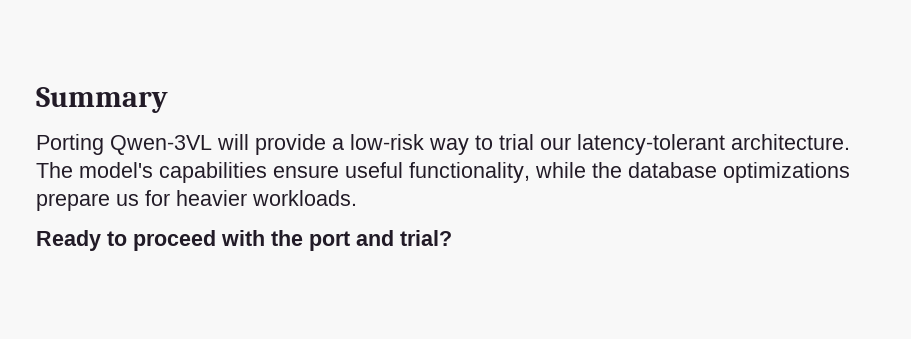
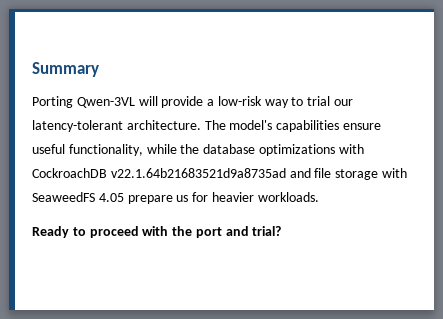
(850, 172) none -> [338,144,364,154] [32,168,407,180] [32,192,124,202] with CockroachDB v22.1.64b21683521d9a8735ad and file storage with SeaweedFS 4.05

